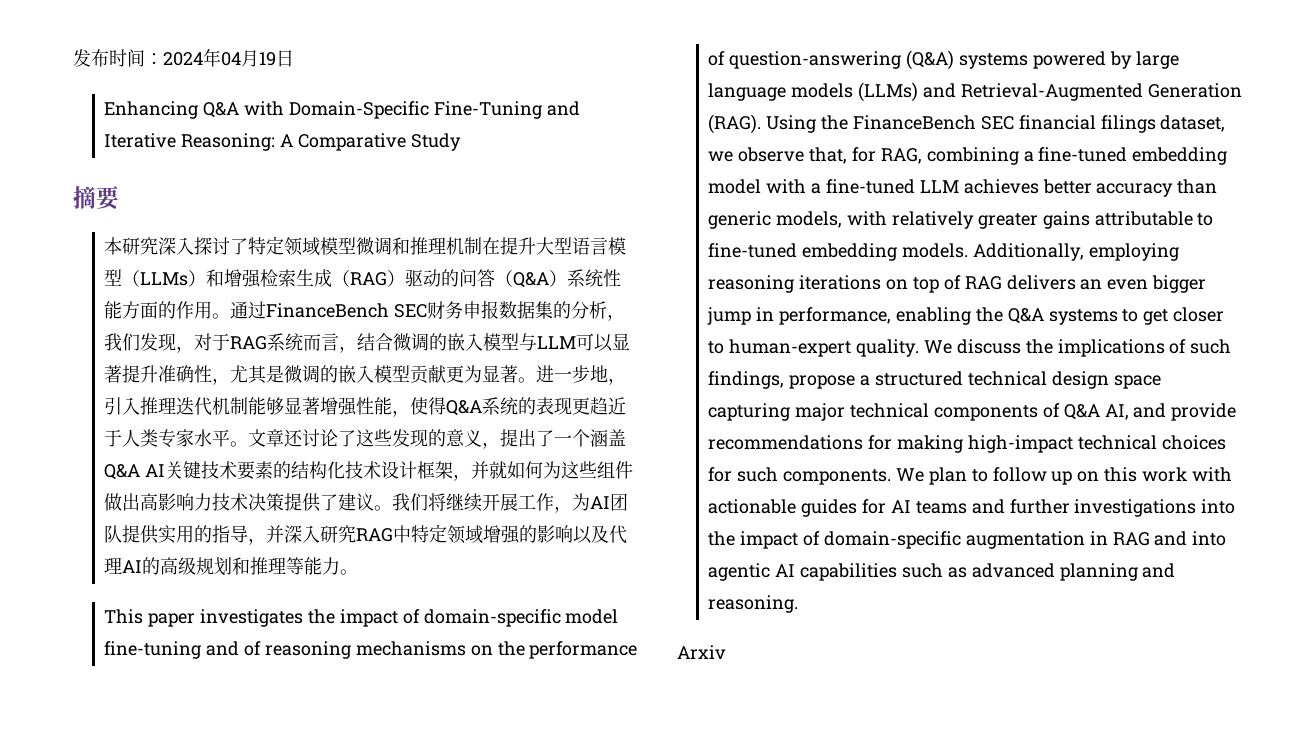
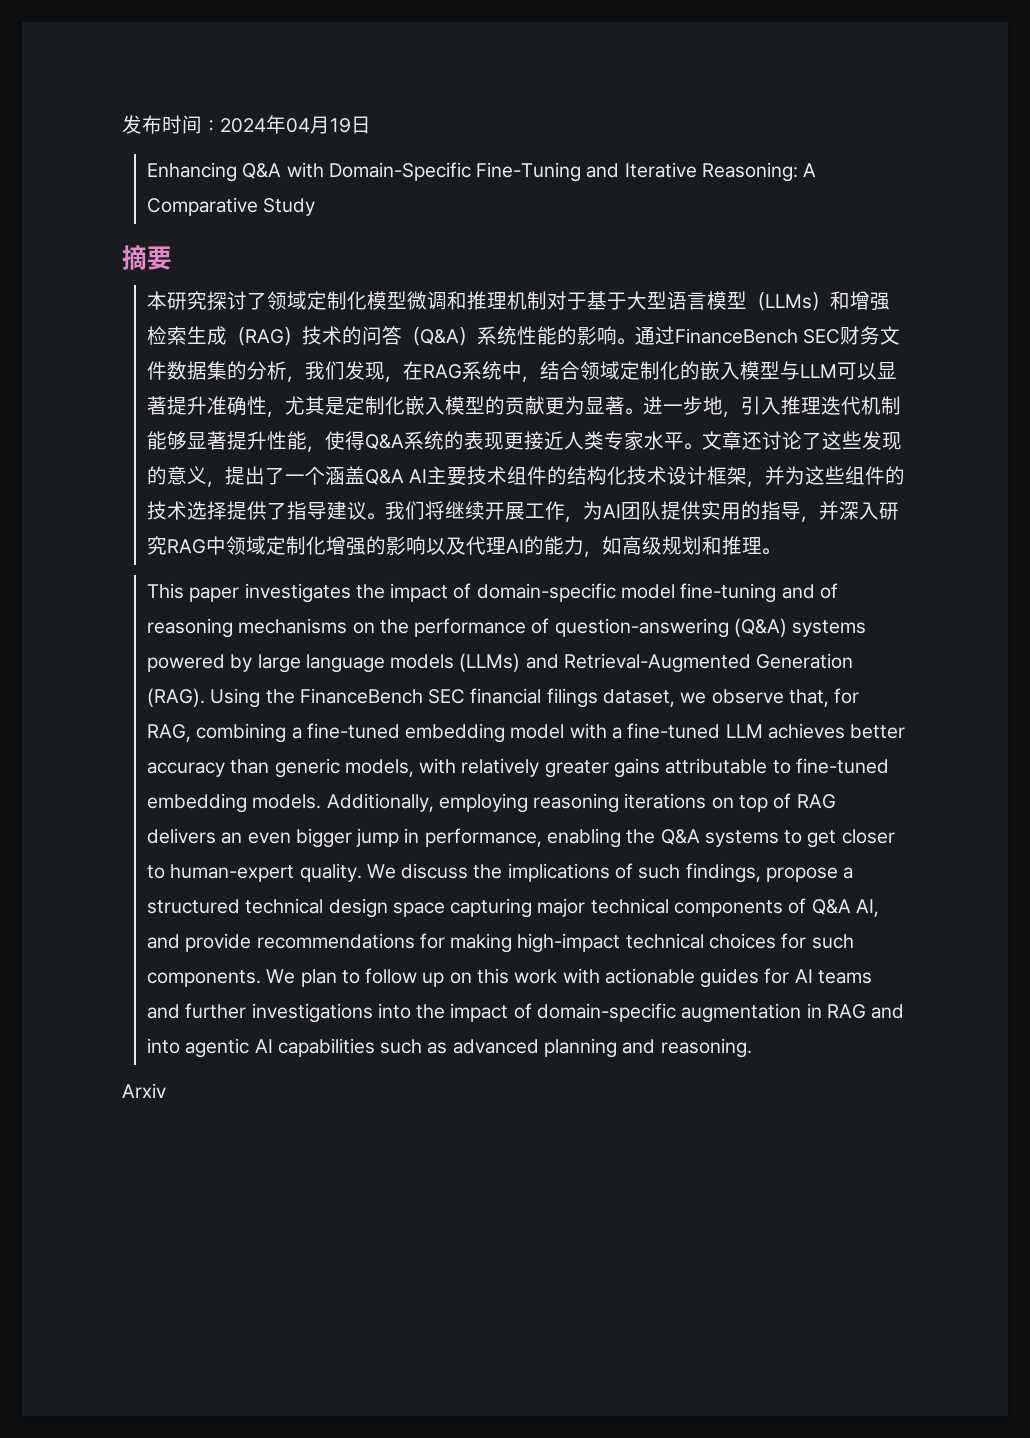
[158,236,321,256] 深入探讨了特定领域 -> [207,291,368,311] 探讨了领域定制化
[482,237,537,255] 在提升 -> [547,291,628,310] 对于基于
[405,269,442,287] 驱动 -> [302,326,343,345] 技术
[122,301,213,319] 方面的作用 -> [557,326,618,345] 的影响
[463,300,500,319] 申报 -> [880,326,901,345] [147,361,168,380] 文件
[194,333,231,351] 对于 -> [403,361,424,380] 在
[303,333,430,353] 而言，结合微调 -> [502,361,681,382] 中，结合领域定制化
[284,365,411,383] 微调的嵌入模型 -> [345,396,506,415] 定制化嵌入模型的
[320,397,358,416] 增强 -> [227,431,268,450] 提升
[590,397,627,415] [104,429,123,447] 趋近于 -> [524,431,565,450] 接近
[165,461,274,480] 关键技术要素 -> [427,466,548,486] 主要技术组件
[489,461,544,479] 就如何 -> (786, 475) none
[104,493,339,512] 做出高影响力技术决策提供了 -> [885,466,906,485] [147,501,328,520] 的技术选择提供了指导
[411,524,484,544] 特定领域 -> [226,536,327,555] 领域定制化
(161, 566) none -> [544,536,623,557] 能力，如
[286,557,341,575] 等能力 -> (763, 545) none

